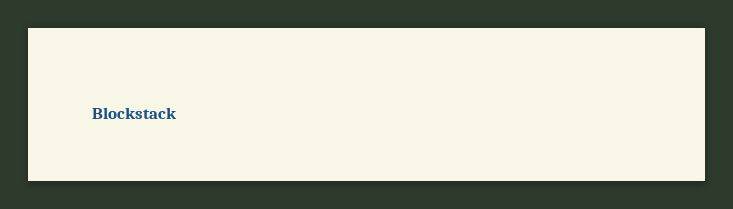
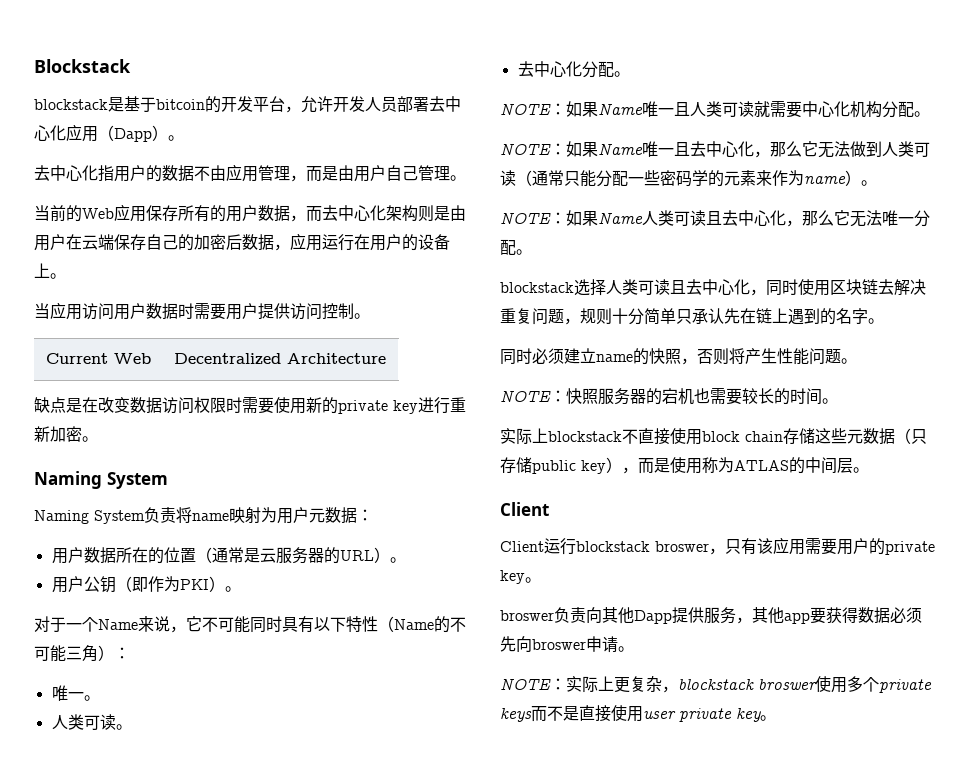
(177, 113) none -> [34,96,461,113] [34,124,184,142] [34,164,466,182] [34,204,466,222] [34,233,450,251] [34,263,66,279] [34,302,370,320] [45,353,151,364] [173,353,386,365] [34,397,466,414] [34,426,98,442] [34,471,168,489] [34,507,373,524] [51,547,406,564] [51,576,241,593] [34,616,466,633] [34,645,130,662] [51,685,100,701] [51,714,132,730] [517,61,630,78] [500,101,930,118] [500,141,930,158] [500,170,877,187] [500,210,930,227] [500,239,532,255] [500,279,926,296] [500,308,884,325] [500,348,857,365] [500,388,838,405] [500,428,927,445] [500,457,869,474] [500,502,549,516] [500,537,935,555] [500,570,541,584] [500,607,922,624] [500,636,634,653] [500,676,932,693] [500,705,776,722] // blockstack是基于bitcoin的开发平台，允许开发人员部署去中心化应用（Dapp）。 // 去中心化指用户的数据不由应用管理，而是由用户自己管理。 // 当前的Web应用保存所有的用户数据，而去中心化架构则是由用户在云端保存自己的加密后数据，应用运行在用户的设备上。 // 当应用访问用户数据时需要用户提供访问控制。 // Current Web | Decentralized Architecture // 缺点是在改变数据访问权限时需要使用新的private key进行重新加密。 // Naming System // Naming System负责将name映射为用户元数据： // 用户数据所在的位置（通常是云服务器的URL）。 // 用户公钥（即作为PKI）。 // 对于一个Name来说，它不可能同时具有以下特性（Name的不可能三角）： // 唯一。 // 人类可读。 // 去中心化分配。 // NOTE：如果Name唯一且人类可读就需要中心化机构分配。 // NOTE：如果Name唯一且去中心化，那么它无法做到人类可读（通常只能分配一些密码学的元素来作为name）。 // NOTE：如果Name人类可读且去中心化，那么它无法唯一分配。 // blockstack选择人类可读且去中心化，同时使用区块链去解决重复问题，规则十分简单只承认先在链上遇到的名字。 // 同时必须建立name的快照，否则将产生性能问题。 // NOTE：快照服务器的宕机也需要较长的时间。 // 实际上blockstack不直接使用block chain存储这些元数据（只存储public key），而是使用称为ATLAS的中间层。 // Client // Client运行blockstack broswer，只有该应用需要用户的private key。 // broswer负责向其他Dapp提供服务，其他app要获得数据必须先向broswer申请。 // NOTE：实际上更复杂，blockstack broswer使用多个private keys而不是直接使用user private key。

